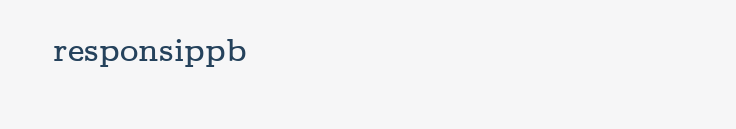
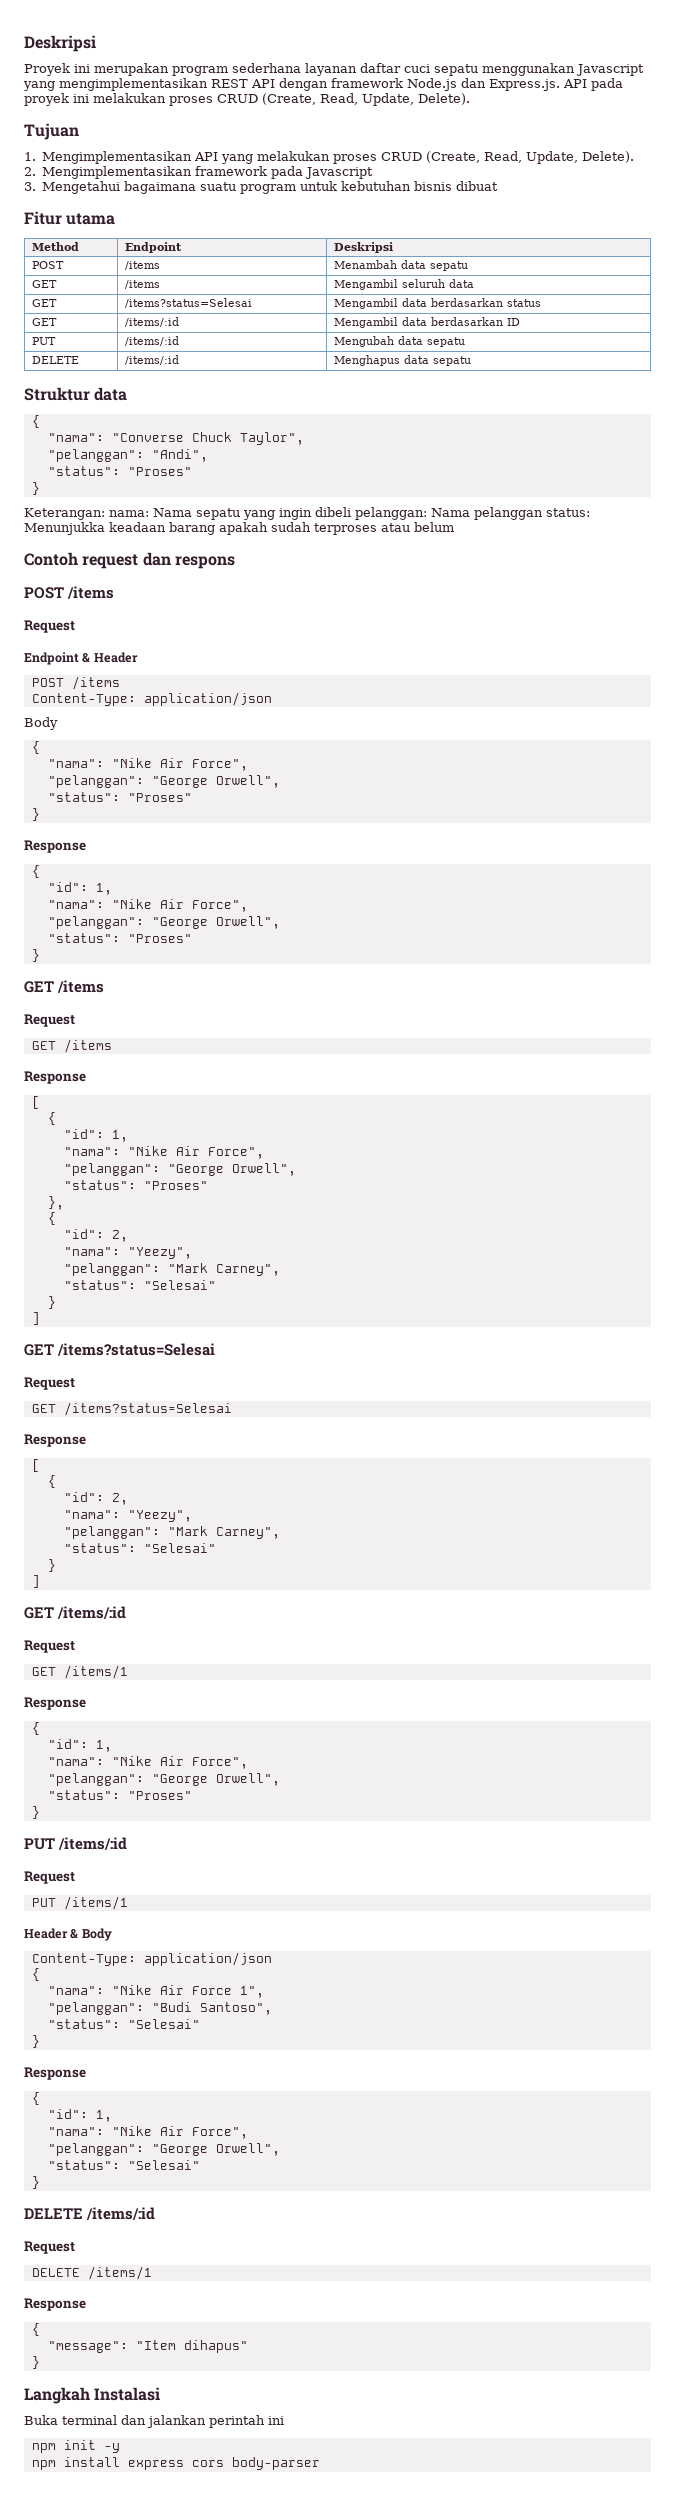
[53,39,247,67] responsippb -> [24,35,96,52] [24,63,644,76] [23,78,623,91] [24,93,470,106] [24,123,79,140] [24,151,635,164] [24,166,374,179] [24,181,499,194] [24,211,116,225] [32,242,80,251] [125,242,183,253] [334,242,394,253] [32,261,65,269] [125,261,161,270] [334,260,469,271] [32,280,58,288] [125,280,161,289] [334,279,475,290] [32,299,58,307] [125,298,253,308] [334,298,542,309] [32,318,58,326] [125,317,180,327] [334,317,521,328] [32,337,57,345] [125,336,180,346] [334,336,466,347] [32,356,80,364] [125,355,180,365] [334,355,472,366] [24,387,128,401] [31,415,40,428] [47,432,304,445] [47,449,208,462] [47,466,192,476] [31,482,40,495] [24,507,590,520] [24,522,454,535] [24,552,235,569] [24,586,115,599] [24,620,75,633] [24,652,138,665] [31,676,120,690] [31,692,272,706] [24,717,58,730] [31,741,40,754] [47,758,248,771] [47,775,280,788] [47,792,192,802] [31,808,40,821] [24,840,86,853] [31,865,40,878] [47,882,112,895] [47,899,248,912] [47,916,280,929] [47,933,192,943] [31,949,40,962] [24,980,105,993] [24,1014,75,1027] [31,1039,112,1053] [24,1071,86,1084] [31,1096,40,1109] [47,1112,56,1125] [63,1129,128,1142] [63,1146,264,1159] [63,1163,296,1176] [63,1180,208,1190] [47,1196,64,1210] [47,1212,56,1225] [63,1229,128,1242] [63,1247,192,1259] [63,1263,280,1276] [63,1280,216,1290] [47,1296,56,1309] [31,1312,40,1325] [24,1343,216,1356] [24,1377,75,1390] [31,1402,232,1416] [24,1434,86,1447] [31,1459,40,1472] [47,1475,56,1488] [63,1492,128,1505] [63,1510,192,1522] [63,1526,280,1539] [63,1543,216,1553] [47,1559,56,1572] [31,1575,40,1588] [24,1606,127,1619] [24,1640,75,1653] [31,1665,128,1679] [24,1697,86,1710] [31,1722,40,1735] [47,1739,112,1752] [47,1756,248,1769] [47,1773,280,1786] [47,1790,192,1800] [31,1806,40,1819] [24,1837,128,1850] [24,1871,75,1884] [31,1896,128,1910] [24,1928,112,1941] [31,1952,272,1966] [31,1968,40,1981] [47,1985,264,1998] [47,2002,272,2015] [47,2019,200,2029] [31,2035,40,2048] [24,2067,86,2080] [31,2092,40,2105] [47,2109,112,2122] [47,2126,248,2139] [47,2143,280,2156] [47,2160,200,2170] [31,2176,40,2189] [24,2207,156,2220] [24,2241,75,2254] [31,2266,152,2280] [24,2298,86,2311] [31,2323,40,2336] [47,2340,248,2353] [31,2356,40,2369] [24,2387,161,2404] [24,2415,284,2428] [31,2440,120,2453] [31,2457,320,2470] Deskripsi // Proyek ini merupakan program sederhana layanan daftar cuci sepatu menggunakan Javascript yang mengimplementasikan REST API dengan framework Node.js dan Express.js. API pada proyek ini melakukan proses CRUD (Create, Read, Update, Delete). // Tujuan // 1. Mengimplementasikan API yang melakukan proses CRUD (Create, Read, Update, Delete). // 2. Mengimplementasikan framework pada Javascript // 3. Mengetahui bagaimana suatu program untuk kebutuhan bisnis dibuat // Fitur utama // Method | Endpoint | Deskripsi // POST | /items | Menambah data sepatu // GET | /items | Mengambil seluruh data // GET | /items?status=Selesai | Mengambil data berdasarkan status // GET | /items/:id | Mengambil data berdasarkan ID // PUT | /items/:id | Mengubah data sepatu // DELETE | /items/:id | Menghapus data sepatu // Struktur data // { // "nama": "Converse Chuck Taylor", // "pelanggan": "Andi", // "status": "Proses" // } // Keterangan: nama: Nama sepatu yang ingin dibeli pelanggan: Nama pelanggan status: Menunjukka keadaan barang apakah sudah terproses atau belum // Contoh request dan respons // POST /items // Request // Endpoint & Header // POST /items // Content-Type: application/json // Body // { // "nama": "Nike Air Force", // "pelanggan": "George Orwell", // "status": "Proses" // } // Response // { // "id": 1, // "nama": "Nike Air Force", // "pelanggan": "George Orwell", // "status": "Proses" // } // GET /items // Request // GET /items // Response // [ // { // "id": 1, // "nama": "Nike Air Force", // "pelanggan": "George Orwell", // "status": "Proses" // }, // { // "id": 2, // "nama": "Yeezy", // "pelanggan": "Mark Carney", // "status": "Selesai" // } // ] // GET /items?status=Selesai // Request // GET /items?status=Selesai // Response // [ // { // "id": 2, // "nama": "Yeezy", // "pelanggan": "Mark Carney", // "status": "Selesai" // } // ] // GET /items/:id // Request // GET /items/1 // Response // { // "id": 1, // "nama": "Nike Air Force", // "pelanggan": "George Orwell", // "status": "Proses" // } // PUT /items/:id // Request // PUT /items/1 // Header & Body // Content-Type: application/json // { // "nama": "Nike Air Force 1", // "pelanggan": "Budi Santoso", // "status": "Selesai" // } // Response // { // "id": 1, // "nama": "Nike Air Force", // "pelanggan": "George Orwell", // "status": "Selesai" // } // DELETE /items/:id // Request // DELETE /items/1 // Response // { // "message": "Item dihapus" // } // Langkah Instalasi // Buka terminal dan jalankan perintah ini // npm init -y // npm install express cors body-parser

